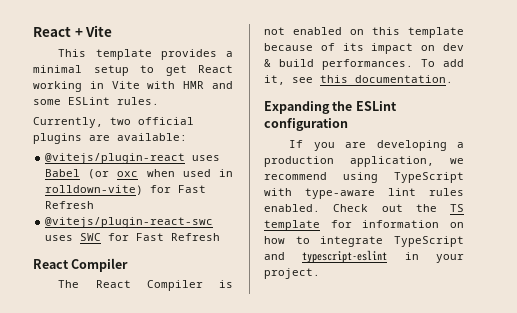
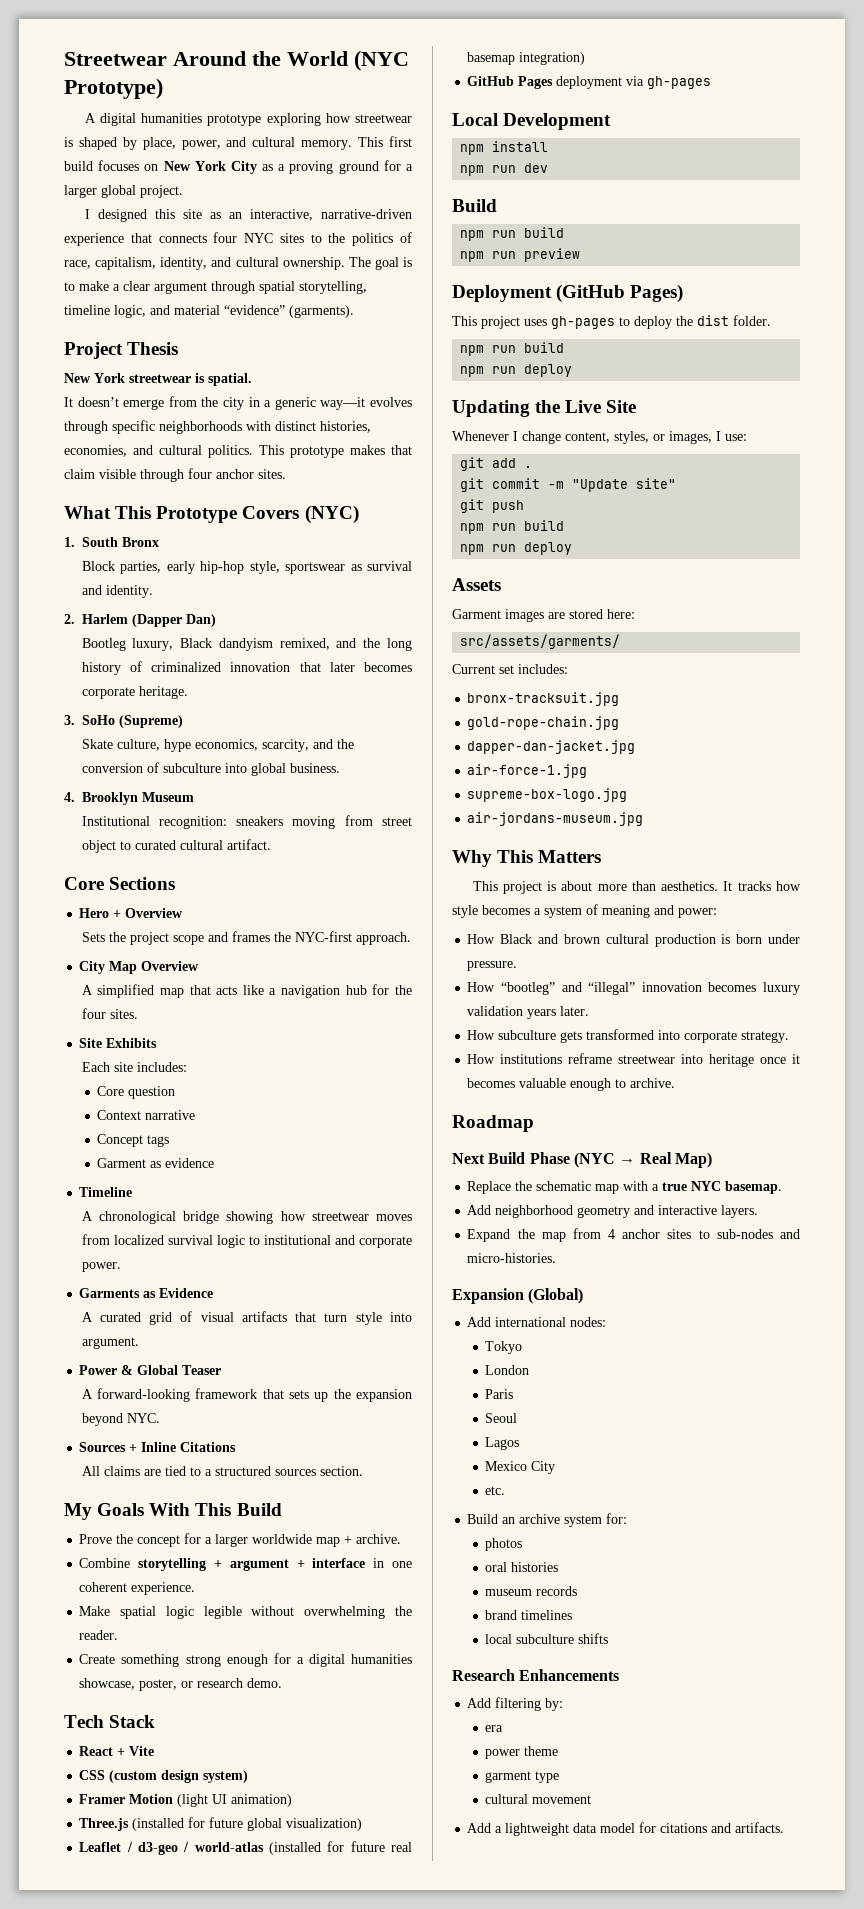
[33,25,113,37] [58,49,233,60] [33,65,233,76] [33,81,233,92] [33,97,159,105] [33,117,194,128] [33,133,187,144] [45,153,221,164] [45,169,234,179] [45,185,207,195] [45,201,95,209] [45,217,214,228] [45,233,221,241] [33,258,129,272] [58,280,233,291] [264,27,464,38] [264,43,464,54] [264,59,464,70] [264,75,453,85] [264,101,397,114] [264,118,348,131] [289,140,464,151] [264,156,464,167] [264,172,464,183] [264,188,464,199] [264,204,464,212] [264,220,464,231] [264,236,464,247] [264,250,464,263] [264,268,320,279] React + Vite // This template provides a minimal setup to get React working in Vite with HMR and some ESLint rules. // Currently, two official plugins are available: // @vitejs/plugin-react uses Babel (or oxc when used in rolldown-vite) for Fast Refresh // @vitejs/plugin-react-swc uses SWC for Fast Refresh // React Compiler // The React Compiler is not enabled on this template because of its impact on dev & build performances. To add it, see this documentation. // Expanding the ESLint configuration // If you are developing a production application, we recommend using TypeScript with type-aware lint rules enabled. Check out the TS template for information on how to integrate TypeScript and typescript-eslint in your project. -> [64,50,409,71] [64,78,163,99] [84,113,412,126] [64,136,412,150] [64,160,414,174] [64,185,183,198] [84,209,412,222] [64,232,412,246] [64,257,412,270] [64,281,367,294] [64,305,354,318] [64,342,179,359] [64,373,252,386] [64,396,412,410] [64,420,371,434] [64,445,412,458] [64,468,286,482] [64,505,359,524] [64,537,159,547] [81,561,412,574] [81,585,153,598] [64,614,216,627] [81,638,413,651] [81,661,413,675] [81,686,188,699] [64,715,183,728] [81,739,354,752] [81,762,340,776] [64,792,194,805] [81,815,412,829] [81,839,271,853] [64,877,176,890] [79,908,184,918] [81,931,411,945] [79,961,200,974] [81,984,413,998] [81,1008,138,1019] [79,1038,158,1048] [81,1062,187,1072] [97,1086,176,1099] [97,1110,196,1120] [97,1134,170,1147] [97,1158,215,1168] [79,1187,133,1197] [81,1211,413,1224] [81,1234,412,1248] [81,1262,121,1272] [79,1288,214,1298] [81,1311,412,1325] [81,1337,139,1349] [79,1365,222,1375] [81,1388,413,1402] [81,1413,160,1426] [79,1442,237,1452] [81,1466,363,1476] [64,1503,282,1520] [79,1533,402,1547] [79,1558,413,1571] [79,1582,196,1595] [79,1606,412,1619] [79,1630,119,1640] [79,1653,412,1667] [79,1678,283,1691] [64,1715,156,1728] [79,1746,155,1756] [79,1770,249,1783] [79,1794,293,1807] [79,1817,363,1831] [79,1841,412,1855] [467,52,586,65] [467,76,712,89] [452,113,612,130] [460,141,549,155] [460,163,549,176] [452,199,497,212] [460,227,565,241] [460,248,581,262] [452,284,684,303] [452,315,771,329] [460,342,565,356] [460,364,573,377] [452,400,637,417] [452,431,747,444] [460,457,533,471] [460,478,677,492] [460,499,525,513] [460,520,565,534] [460,542,573,555] [452,578,501,591] [452,609,635,622] [460,634,621,649] [452,664,568,674] [467,692,620,706] [467,716,620,730] [467,740,636,754] [467,764,588,778] [467,788,628,802] [467,812,644,826] [452,850,602,867] [472,881,801,894] [452,904,717,918] [467,934,800,947] [467,961,518,971] [467,982,800,995] [467,1006,590,1019] [467,1029,790,1043] [467,1053,800,1067] [467,1078,676,1091] [452,1115,534,1132] [452,1152,712,1168] [467,1181,783,1194] [467,1205,759,1218] [467,1228,800,1242] [467,1253,557,1263] [452,1288,584,1304] [467,1317,607,1327] [485,1341,523,1354] [485,1365,530,1375] [485,1389,514,1399] [485,1413,518,1423] [485,1437,520,1450] [485,1461,556,1474] [485,1486,506,1495] [467,1513,628,1527] [485,1538,523,1551] [485,1562,559,1572] [485,1586,578,1596] [485,1610,573,1620] [485,1633,609,1644] [452,1669,620,1681] [467,1697,564,1711] [485,1725,504,1732] [485,1746,559,1759] [485,1771,560,1783] [485,1794,592,1804] [467,1822,785,1836] Streetwear Around the World (NYC Prototype) // A digital humanities prototype exploring how streetwear is shaped by place, power, and cultural memory. This first build focuses on New York City as a proving ground for a larger global project. // I designed this site as an interactive, narrative-driven experience that connects four NYC sites to the politics of race, capitalism, identity, and cultural ownership. The goal is to make a clear argument through spatial storytelling, timeline logic, and material “evidence” (garments). // Project Thesis // New York streetwear is spatial. // It doesn’t emerge from the city in a generic way—it evolves through specific neighborhoods with distinct histories, economies, and cultural politics. This prototype makes that claim visible through four anchor sites. // What This Prototype Covers (NYC) // 1. South Bronx // Block parties, early hip-hop style, sportswear as survival and identity. // 2. Harlem (Dapper Dan) // Bootleg luxury, Black dandyism remixed, and the long history of criminalized innovation that later becomes corporate heritage. // 3. SoHo (Supreme) // Skate culture, hype economics, scarcity, and the conversion of subculture into global business. // 4. Brooklyn Museum // Institutional recognition: sneakers moving from street object to curated cultural artifact. // Core Sections // Hero + Overview // Sets the project scope and frames the NYC-first approach. // City Map Overview // A simplified map that acts like a navigation hub for the four sites. // Site Exhibits // Each site includes: // Core question // Context narrative // Concept tags // Garment as evidence // Timeline // A chronological bridge showing how streetwear moves from localized survival logic to institutional and corporate power. // Garments as Evidence // A curated grid of visual artifacts that turn style into argument. // Power & Global Teaser // A forward-looking framework that sets up the expansion beyond NYC. // Sources + Inline Citations // All claims are tied to a structured sources section. // My Goals With This Build // Prove the concept for a larger worldwide map + archive. // Combine storytelling + argument + interface in one coherent experience. // Make spatial logic legible without overwhelming the reader. // Create something strong enough for a digital humanities showcase, poster, or research demo. // Tech Stack // React + Vite // CSS (custom design system) // Framer Motion (light UI animation) // Three.js (installed for future global visualization) // Leaflet / d3-geo / world-atlas (installed for future real basemap integration) // GitHub Pages deployment via gh-pages // Local Development // npm install // npm run dev // Build // npm run build // npm run preview // Deployment (GitHub Pages) // This project uses gh-pages to deploy the dist folder. // npm run build // npm run deploy // Updating the Live Site // Whenever I change content, styles, or images, I use: // git add . // git commit -m "Update site" // git push // npm run build // npm run deploy // Assets // Garment images are stored here: // src/assets/garments/ // Current set includes: // bronx-tracksuit.jpg // gold-rope-chain.jpg // dapper-dan-jacket.jpg // air-force-1.jpg // supreme-box-logo.jpg // air-jordans-museum.jpg // Why This Matters // This project is about more than aesthetics. It tracks how style becomes a system of meaning and power: // How Black and brown cultural production is born under pressure. // How “bootleg” and “illegal” innovation becomes luxury validation years later. // How subculture gets transformed into corporate strategy. // How institutions reframe streetwear into heritage once it becomes valuable enough to archive. // Roadmap // Next Build Phase (NYC → Real Map) // Replace the schematic map with a true NYC basemap. // Add neighborhood geometry and interactive layers. // Expand the map from 4 anchor sites to sub-nodes and micro-histories. // Expansion (Global) // Add international nodes: // Tokyo // London // Paris // Seoul // Lagos // Mexico City // etc. // Build an archive system for: // photos // oral histories // museum records // brand timelines // local subculture shifts // Research Enhancements // Add filtering by: // era // power theme // garment type // cultural movement // Add a lightweight data model for citations and artifacts.

